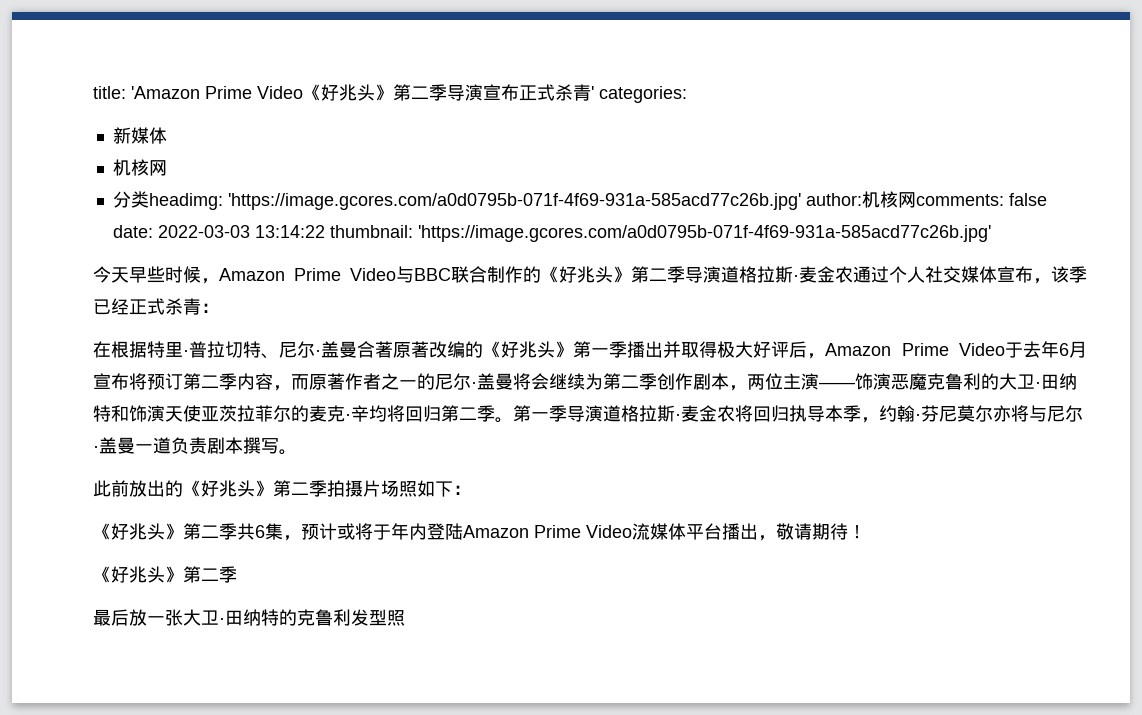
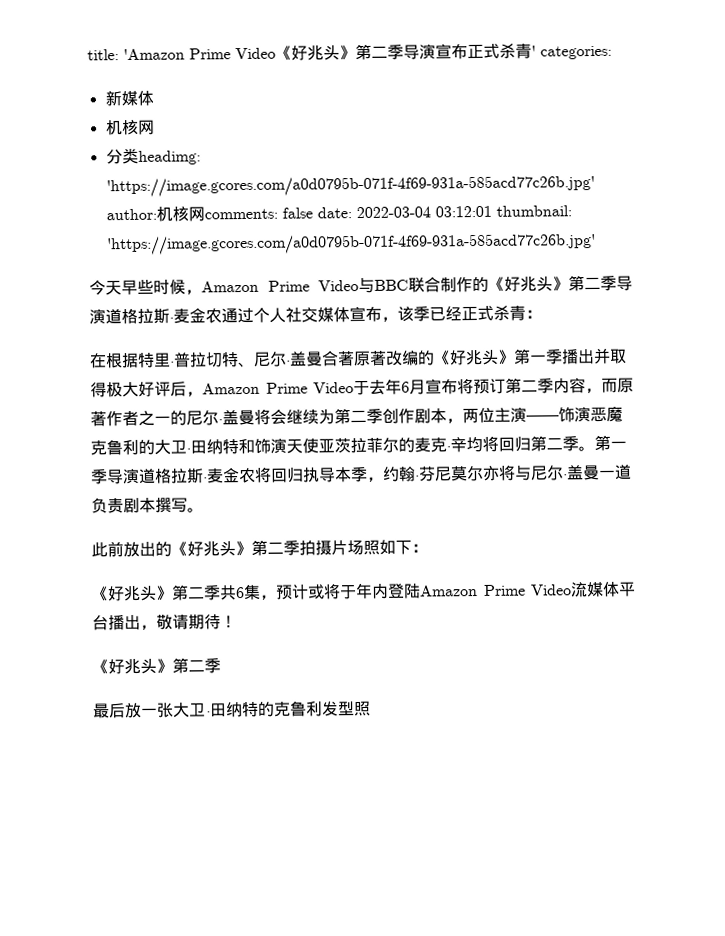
[157,225,325,238] 2022-03-03 13:14:22 -> [355,205,492,219] 2022-03-04 03:12:01

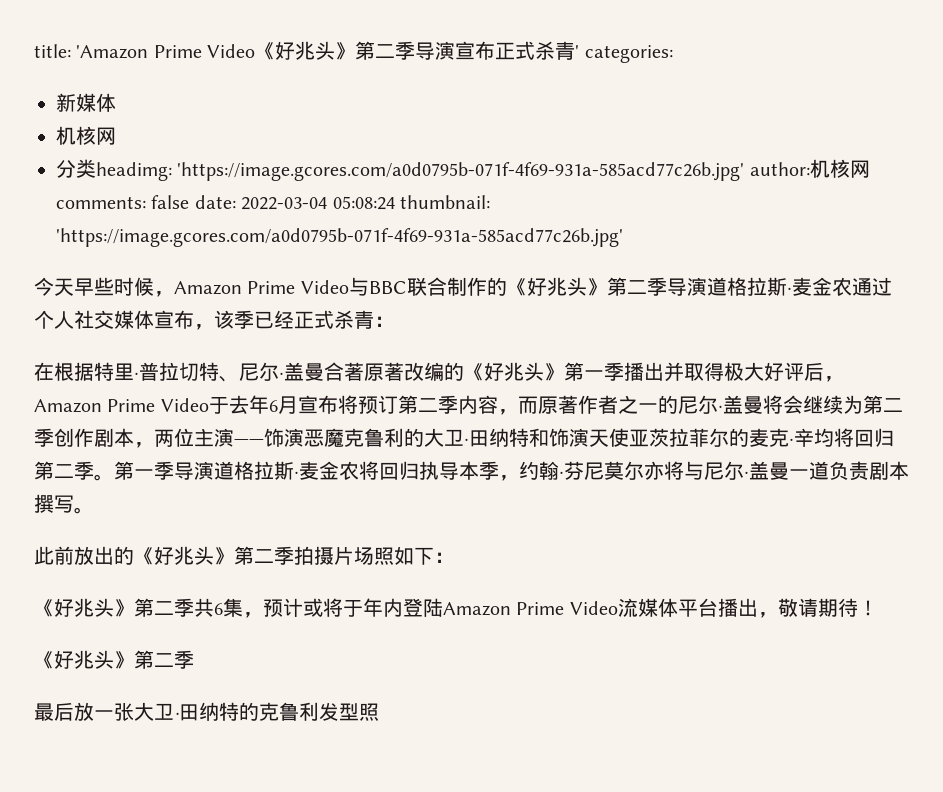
[434,205,492,218] 03:12:01 -> [332,196,395,210] 05:08:24

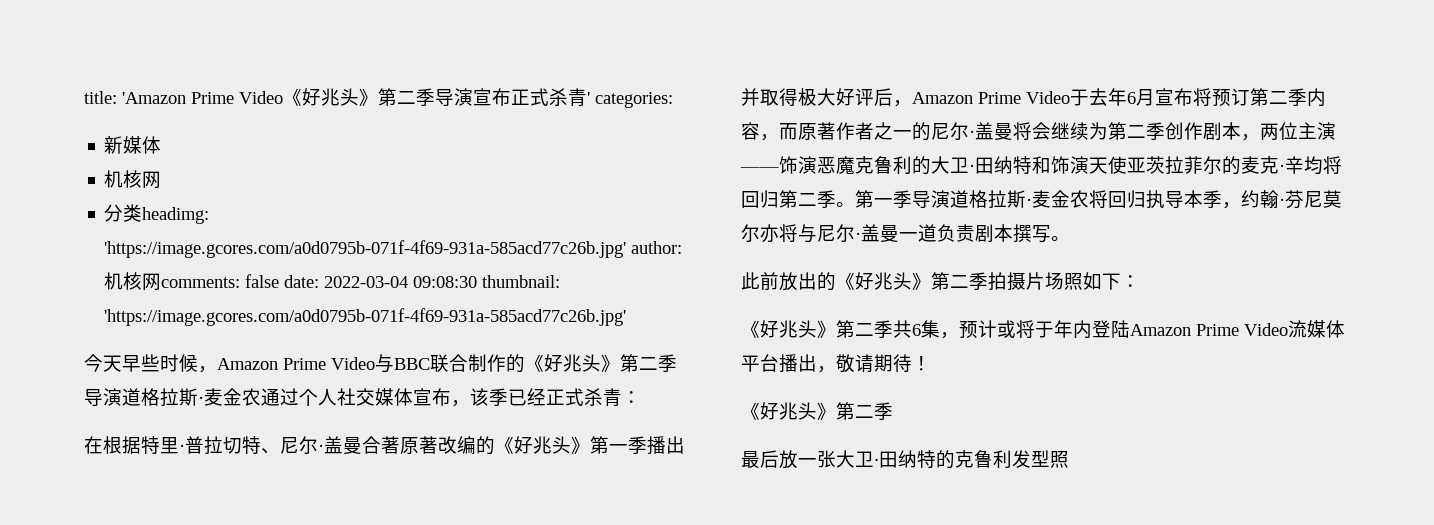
[332,196,395,210] 05:08:24 -> [413,276,478,288] 09:08:30

